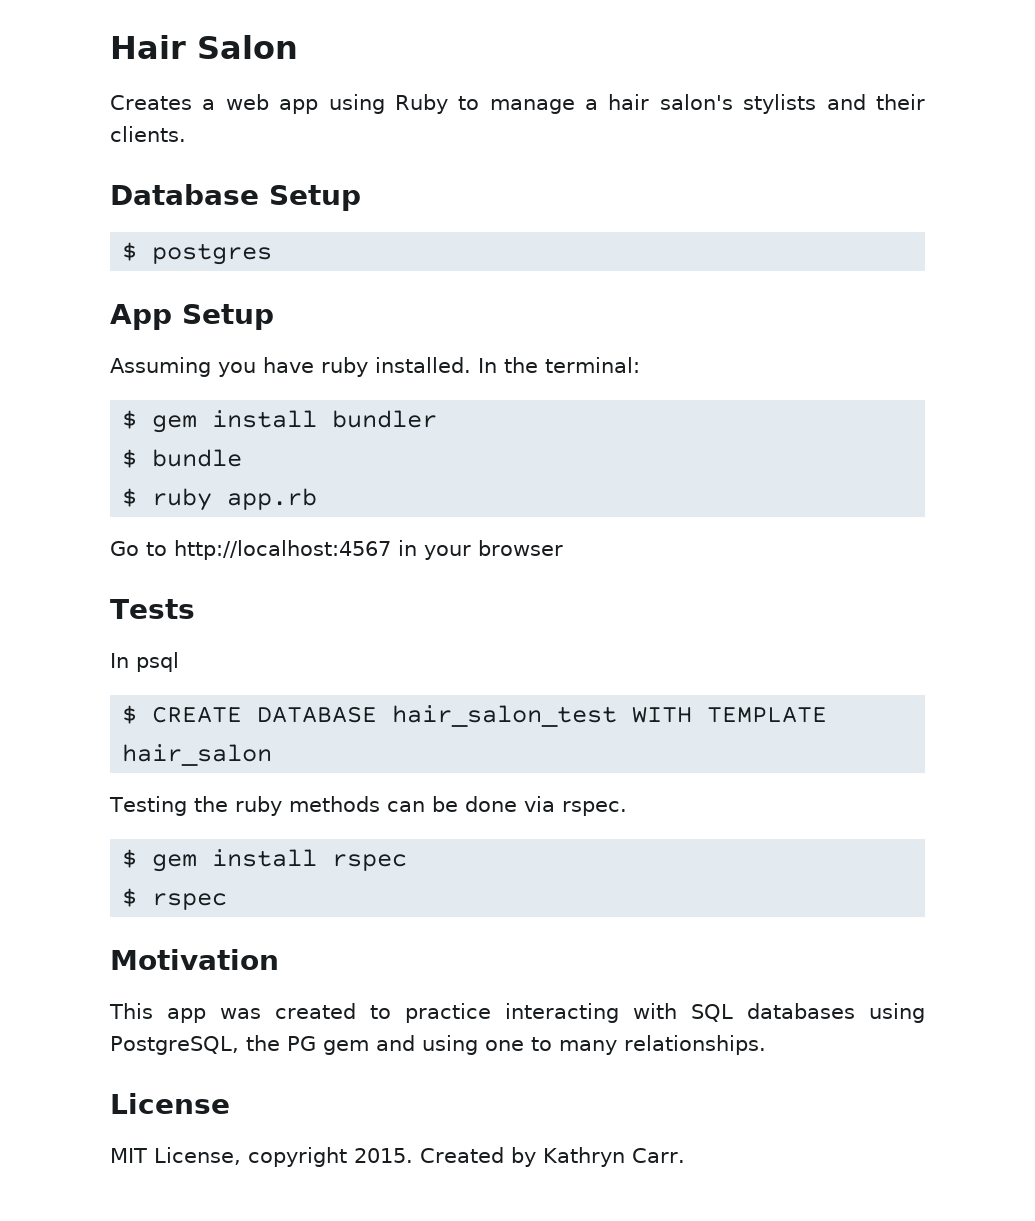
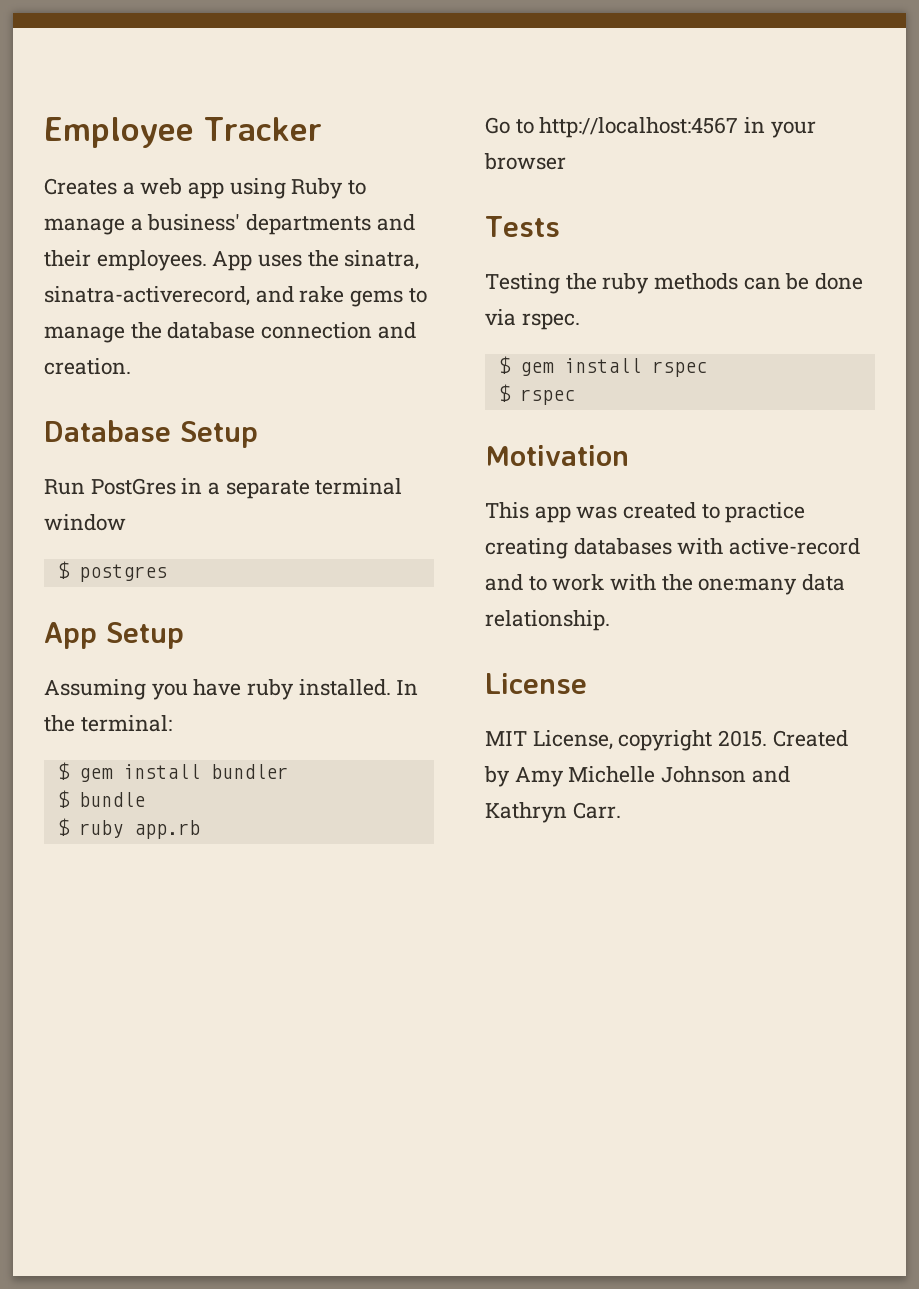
[110,35,298,59] Hair Salon -> [44,117,322,148] Employee Tracker
[608,94,925,114] [110,126,186,142] [110,184,361,211] hair salon's stylists and their clients. // Database Setup -> [147,214,415,235] [44,250,420,271] [44,286,427,307] [44,322,416,343] [44,358,131,375] [44,420,258,448] [44,478,403,499] [44,514,126,531] business' departments and their employees. App uses the sinatra, sinatra-activerecord, and rake gems to manage the database connection and creation. // Database Setup // Run PostGres in a separate terminal window
[110,652,179,672] [122,705,828,727] [122,744,273,766] // In psql // $ CREATE DATABASE hair_salon_test WITH TEMPLATE hair_salon -> (560, 226) none
[505,1003,925,1023] [110,1035,766,1055] interacting with SQL databases using PostgreSQL, the PG gem and using one to many relationships. -> [485,538,861,559] [485,574,846,595] [485,610,610,631] creating databases with active-record and to work with the one:many data relationship.
(536, 1157) none -> [514,766,790,787] Amy Michelle Johnson and

